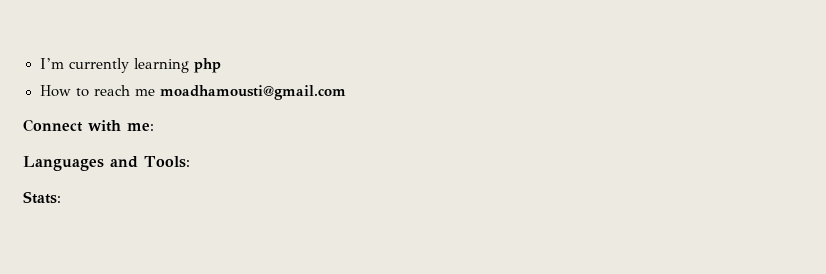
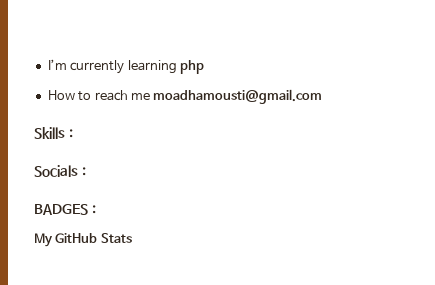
[23,119,154,132] [23,156,190,171] [23,191,61,204] Connect with me: // Languages and Tools: // Stats: -> [34,127,73,139] [34,165,86,177] [34,204,96,215] [34,233,132,247] Skills : // Socials : // BADGES : // My GitHub Stats

